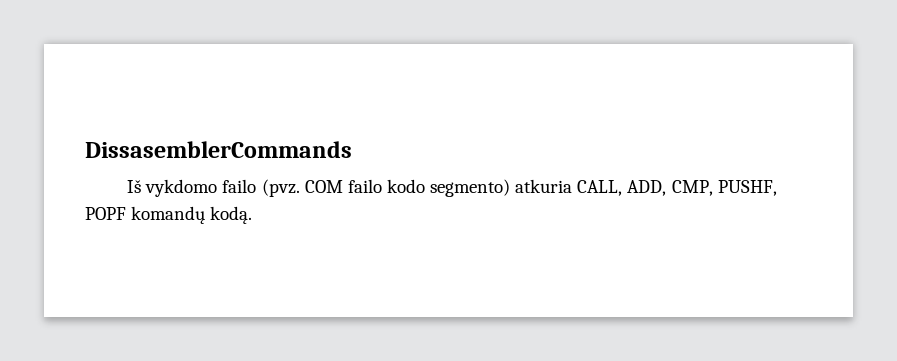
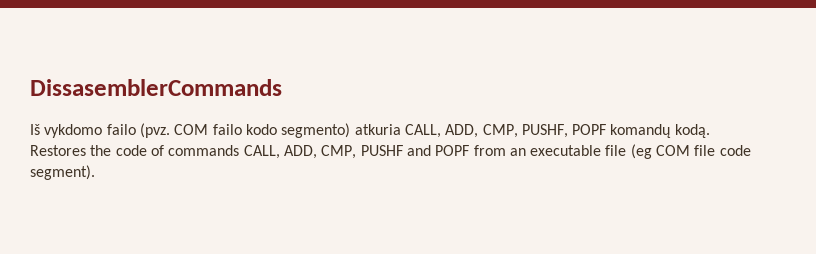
(253, 215) none -> [30,144,751,159] [30,165,95,180] Restores the code of commands CALL, ADD, CMP, PUSHF and POPF from an executable file (eg COM file code segment).

